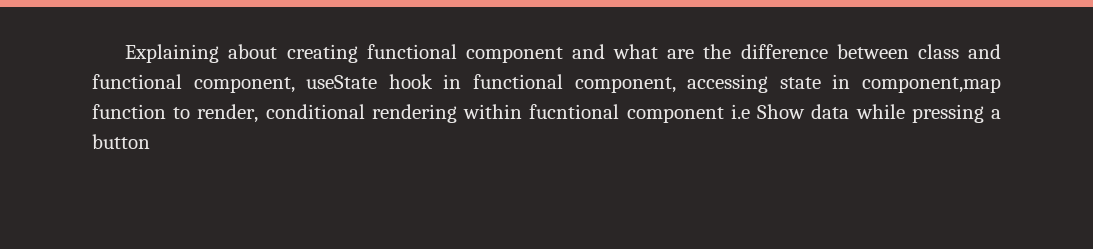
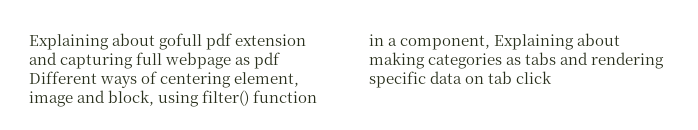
[125,44,1001,63] [92,74,1002,93] [92,104,1002,123] [92,134,150,149] Explaining about creating functional component and what are the difference between class and functional component, useState hook in functional component, accessing state in component,map function to render, conditional rendering within fucntional component i.e Show data while pressing a button -> [29,33,307,50] [29,52,281,69] [29,71,300,88] [29,90,318,107] [369,33,621,50] [369,52,665,69] [369,71,553,88] Explaining about gofull pdf extension and capturing full webpage as pdf Different ways of centering element, image and block, using filter() function in a component, Explaining about making categories as tabs and rendering specific data on tab click

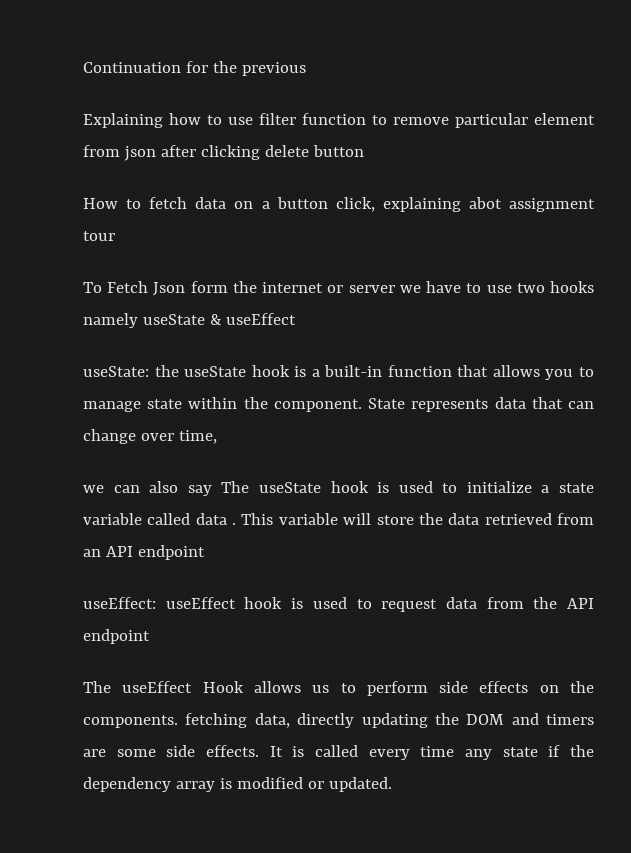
[29,33,307,50] [29,52,281,69] [29,71,300,88] [29,90,318,107] [369,33,621,50] [369,52,665,69] [369,71,553,88] Explaining about gofull pdf extension and capturing full webpage as pdf Different ways of centering element, image and block, using filter() function in a component, Explaining about making categories as tabs and rendering specific data on tab click -> [83,61,306,76] [83,113,595,128] [83,145,364,161] [83,197,595,212] [83,231,115,241] [83,281,594,296] [83,313,296,328] [83,365,594,380] [83,397,594,412] [83,429,217,444] [83,481,594,496] [83,513,594,525] [83,545,205,560] [83,597,594,612] [83,629,150,644] [83,681,594,696] [83,713,594,728] [83,745,595,760] [83,777,392,792] Continuation for the previous // Explaining how to use filter function to remove particular element from json after clicking delete button // How to fetch data on a button click, explaining abot assignment tour // To Fetch Json form the internet or server we have to use two hooks namely useState & useEffect // useState: the useState hook is a built-in function that allows you to manage state within the component. State represents data that can change over time, // we can also say The useState hook is used to initialize a state variable called data . This variable will store the data retrieved from an API endpoint // useEffect: useEffect hook is used to request data from the API endpoint // The useEffect Hook allows us to perform side effects on the components. fetching data, directly updating the DOM and timers are some side effects. It is called every time any state if the dependency array is modified or updated.

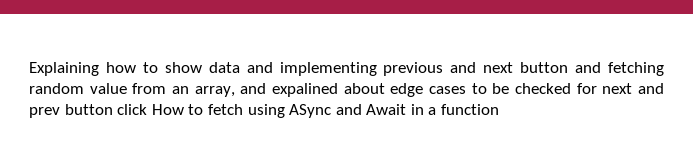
[83,61,306,76] [83,113,595,128] [83,145,364,161] Continuation for the previous // Explaining how to use filter function to remove particular element from json after clicking delete button // -> [29,62,664,76] [29,83,664,97] [29,104,148,118] Explaining how to show data and implementing previous and next button and fetching random value from an array, and expalined about edge cases to be checked for next and prev button click
[195,197,595,212] [83,231,115,241] [83,281,594,296] [83,313,296,328] [83,365,594,380] [83,397,594,412] [83,429,217,444] [83,481,594,496] [83,513,594,525] [83,545,205,560] [83,597,594,612] [83,629,150,644] [83,681,594,696] [83,713,594,728] [83,745,595,760] [83,777,392,792] data on a button click, explaining abot assignment tour // To Fetch Json form the internet or server we have to use two hooks namely useState & useEffect // useState: the useState hook is a built-in function that allows you to manage state within the component. State represents data that can change over time, // we can also say The useState hook is used to initialize a state variable called data . This variable will store the data retrieved from an API endpoint // useEffect: useEffect hook is used to request data from the API endpoint // The useEffect Hook allows us to perform side effects on the components. fetching data, directly updating the DOM and timers are some side effects. It is called every time any state if the dependency array is modified or updated. -> [247,104,500,118] using ASync and Await in a function

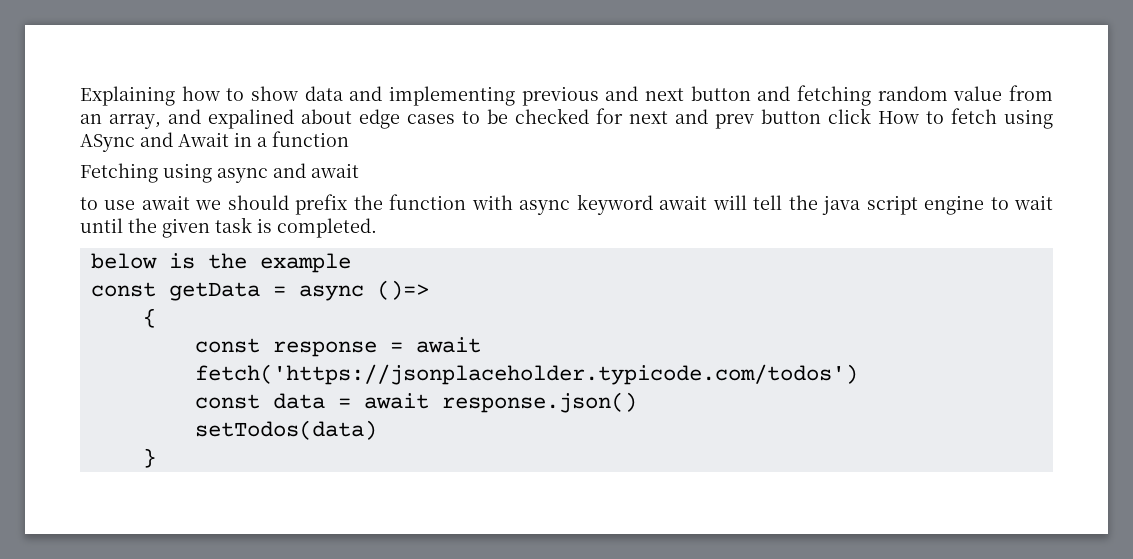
(500, 109) none -> [80,163,359,183] [80,194,1054,215] [80,217,377,238] [90,253,351,273] [90,280,429,301] [142,308,156,328] [194,337,481,357] [194,364,858,385] [194,392,637,413] [194,420,377,440] [142,448,156,468] // Fetching using async and await // to use await we should prefix the function with async keyword await will tell the java script engine to wait until the given task is completed. // below is the example // const getData = async ()=> // { // const response = await fetch('https://jsonplaceholder.typicode.com/todos') // const data = await response.json() // setTodos(data) // }

